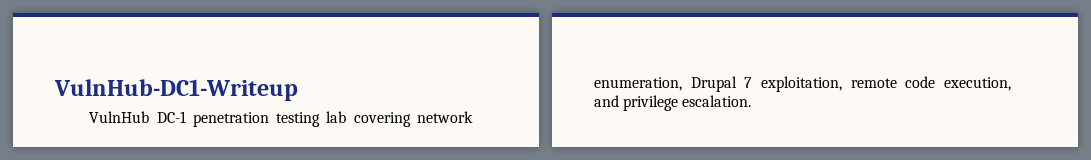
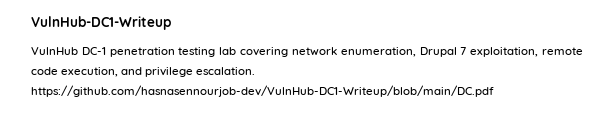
(752, 101) none -> [31,85,494,97] https://github.com/hasnasennourjob-dev/VulnHub-DC1-Writeup/blob/main/DC.pdf

